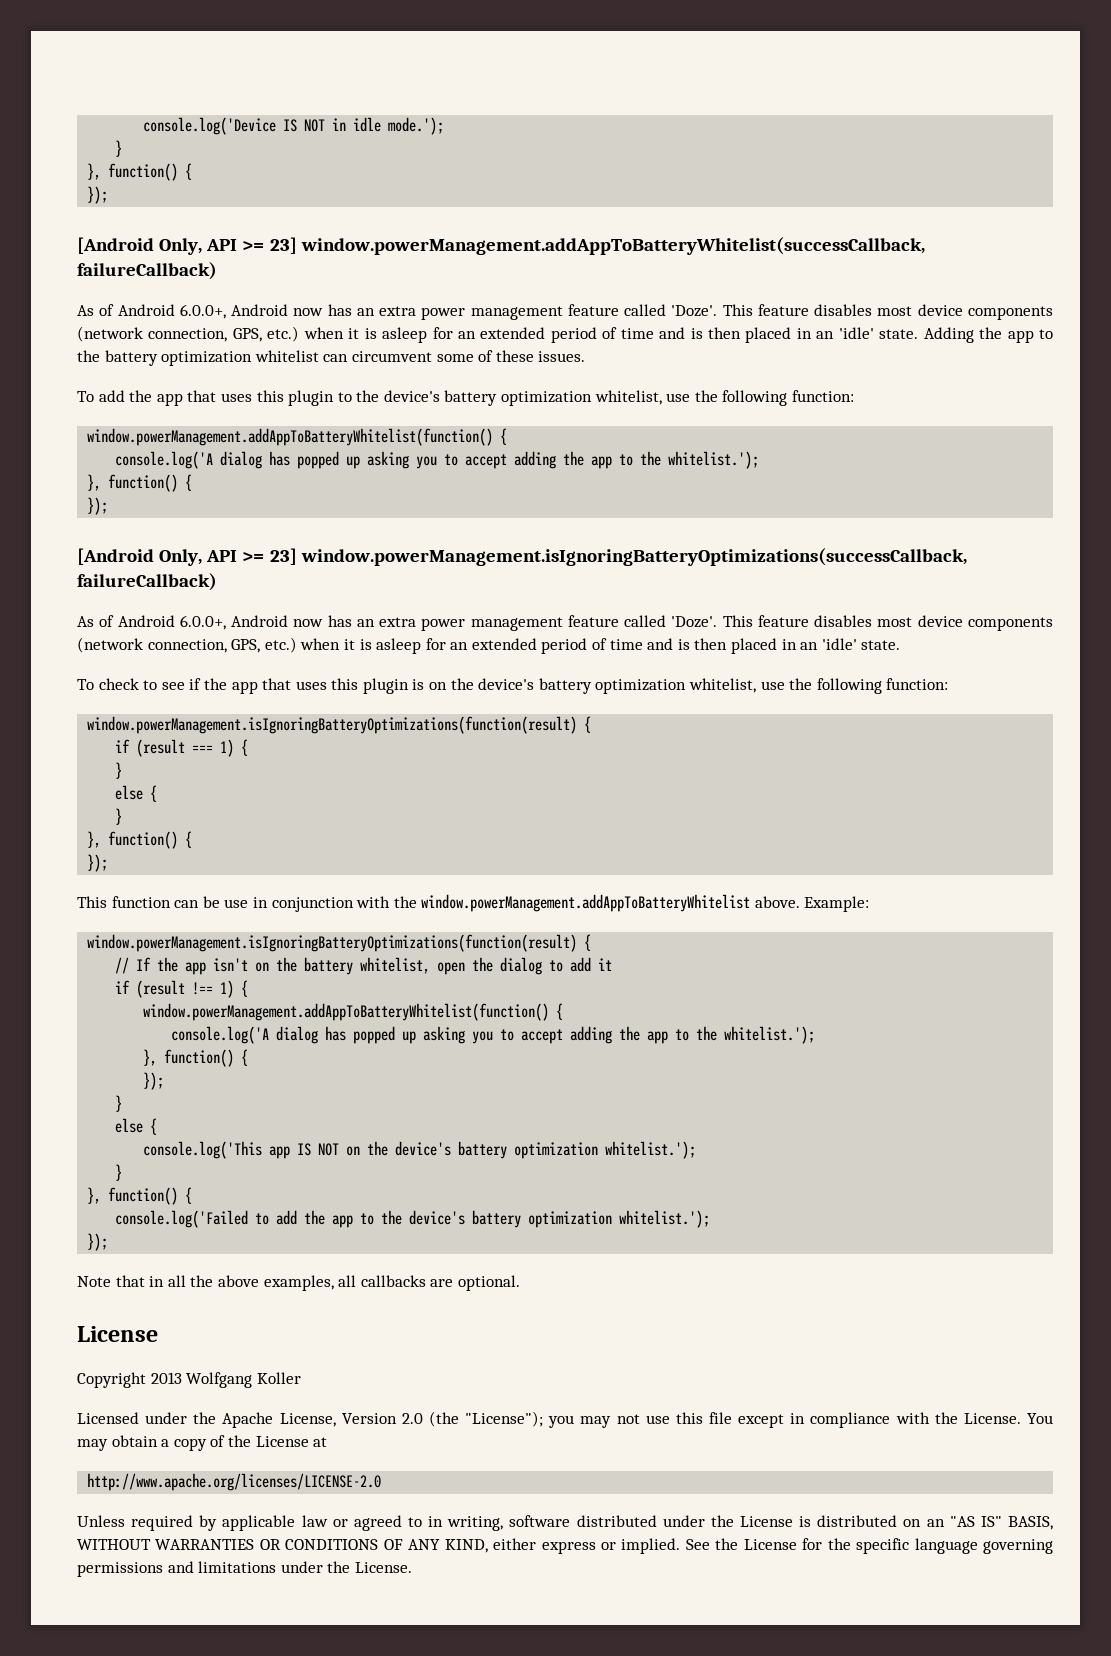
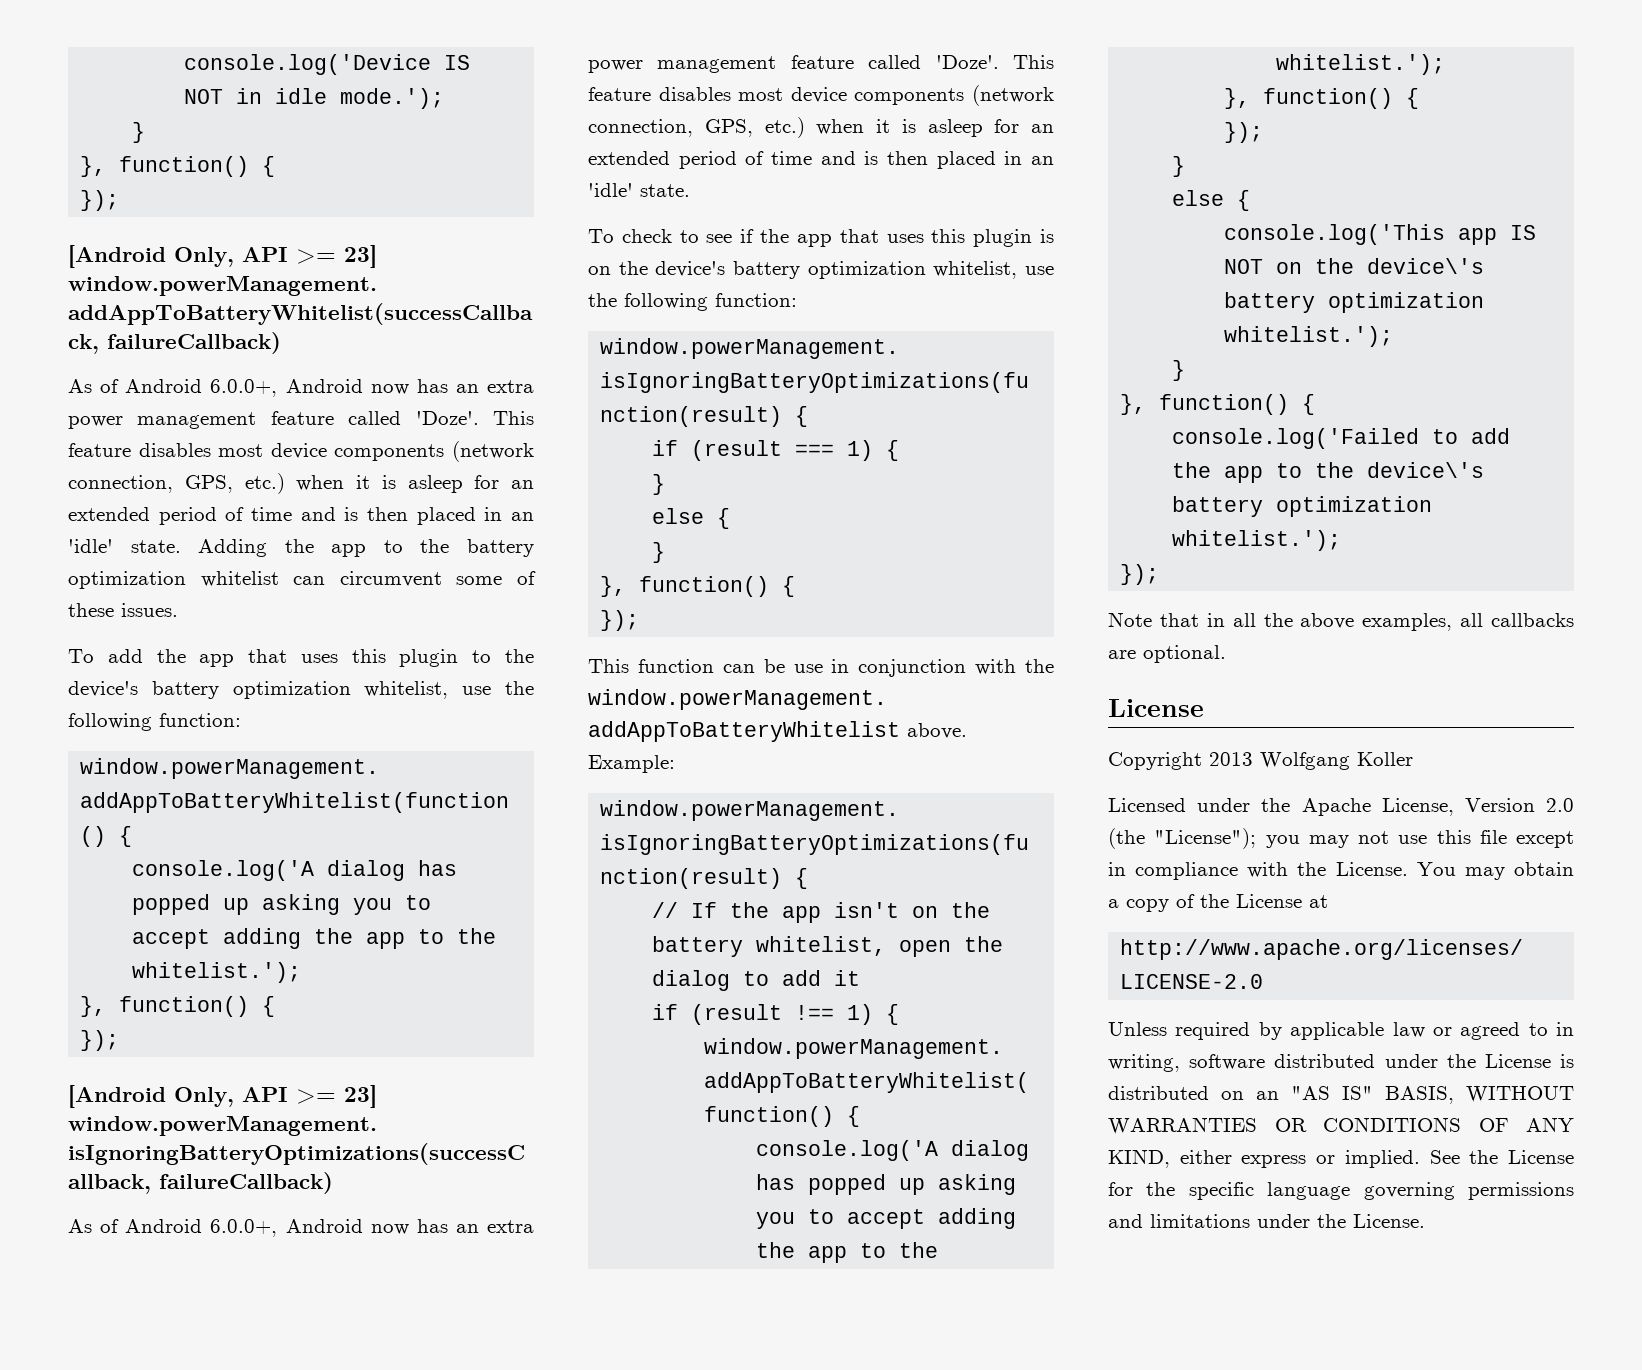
[395,1141,452,1156] device's -> [1367,258,1485,274] device\'s
[409,1210,466,1225] device's -> [1367,462,1485,478] device\'s

